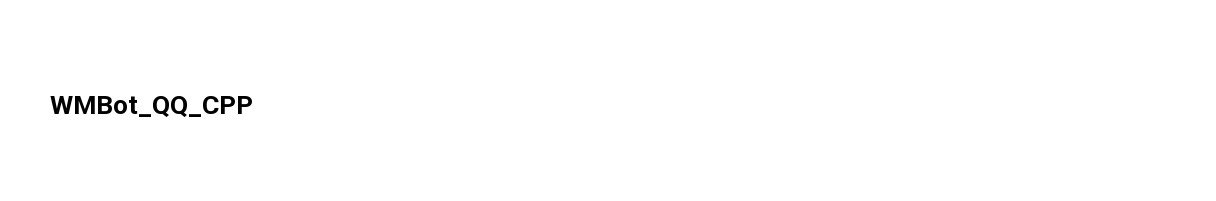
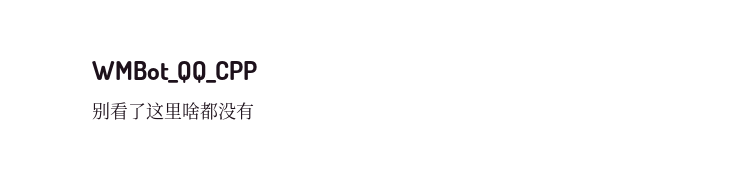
(253, 107) none -> [92,102,254,120] // 别看了这里啥都没有

